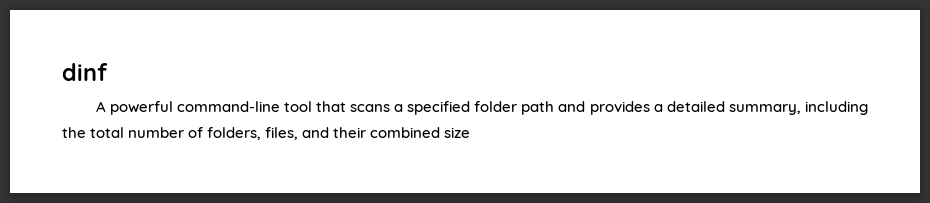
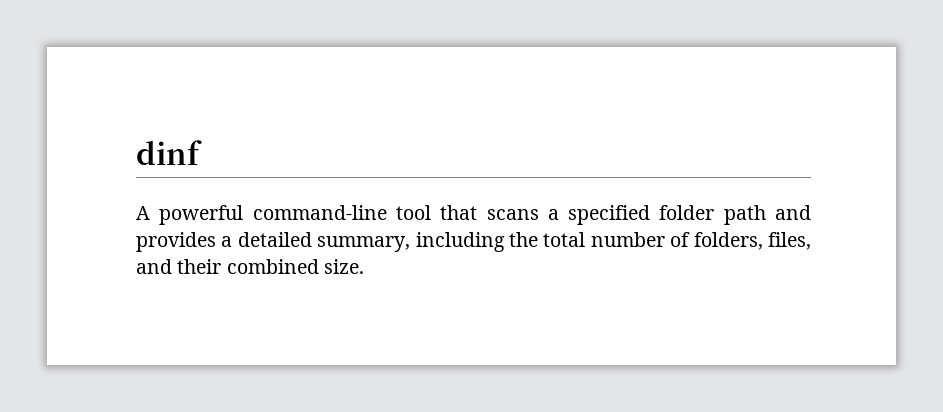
[444,127,471,138] size -> [323,259,364,274] size.

